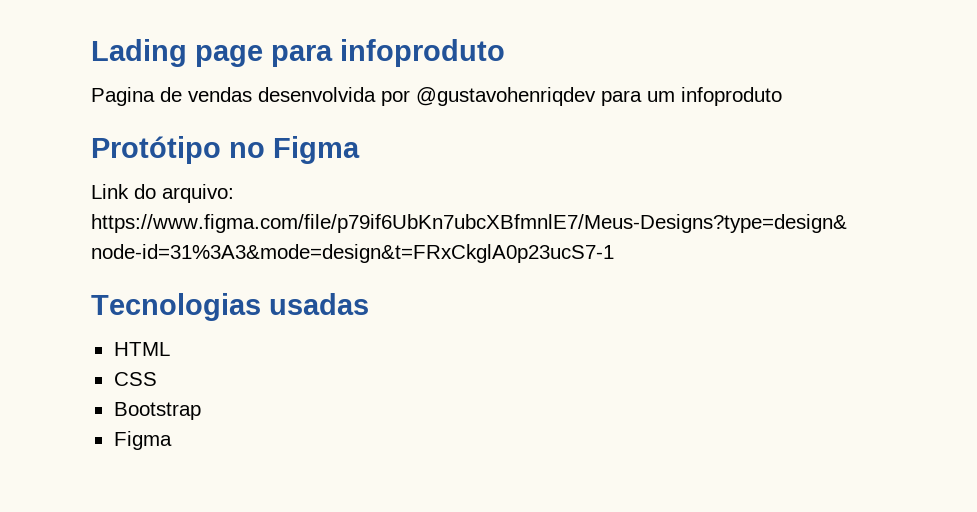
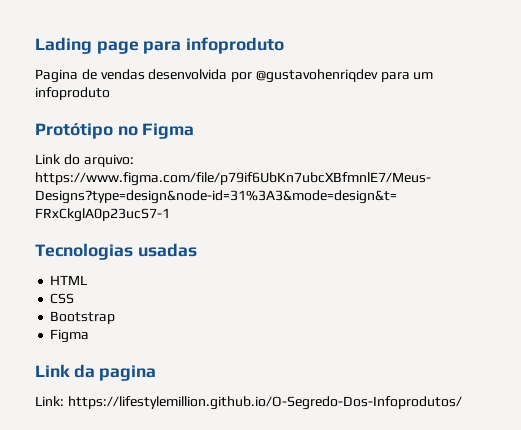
(172, 440) none -> [35,364,157,381] [35,396,462,410] // Link da pagina // Link: https://lifestylemillion.github.io/O-Segredo-Dos-Infoprodutos/

